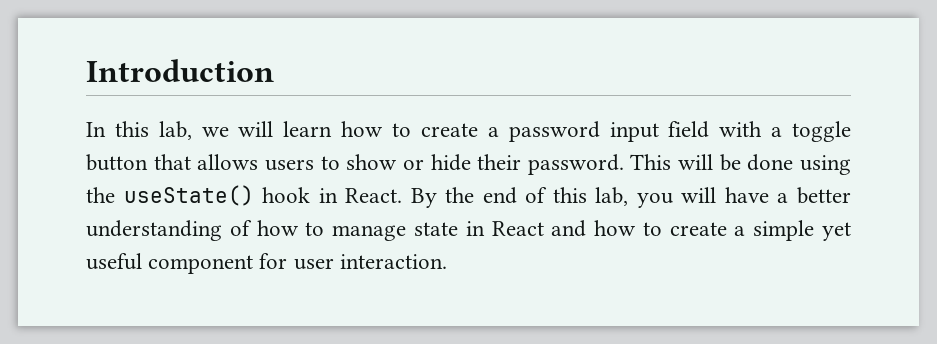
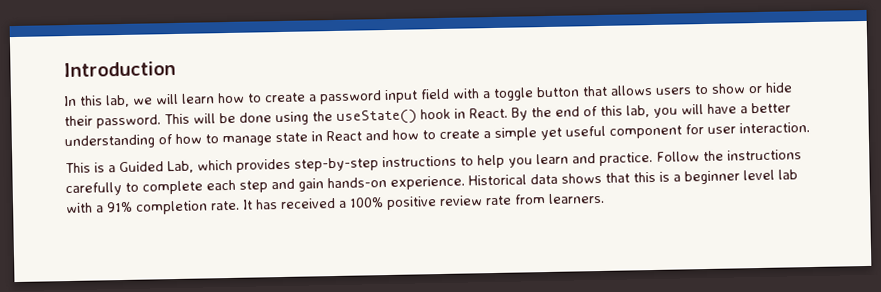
(447, 261) none -> [65,149,802,174] [65,169,798,197] [66,192,605,215] // This is a Guided Lab, which provides step-by-step instructions to help you learn and practice. Follow the instructions carefully to complete each step and gain hands-on experience. Historical data shows that this is a beginner level lab with a 91% completion rate. It has received a 100% positive review rate from learners.

